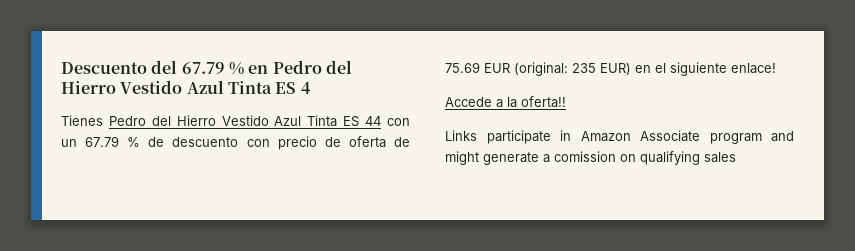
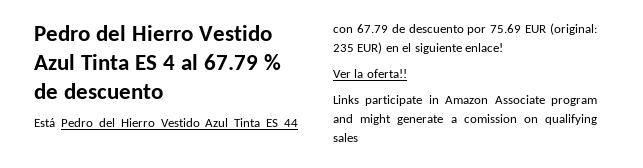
[61,60,269,75] Descuento del 67.79 % en -> (34, 33) none
[61,115,103,126] // Tienes -> [181,54,282,70] [34,83,164,99] [34,118,55,127] al 67.79 % de descuento // Está
[61,136,410,150] un 67.79 % de descuento con precio de oferta de -> [356,24,487,35] 67.79 de descuento por
[445,97,503,108] Accede a -> [333,70,351,78] Ver

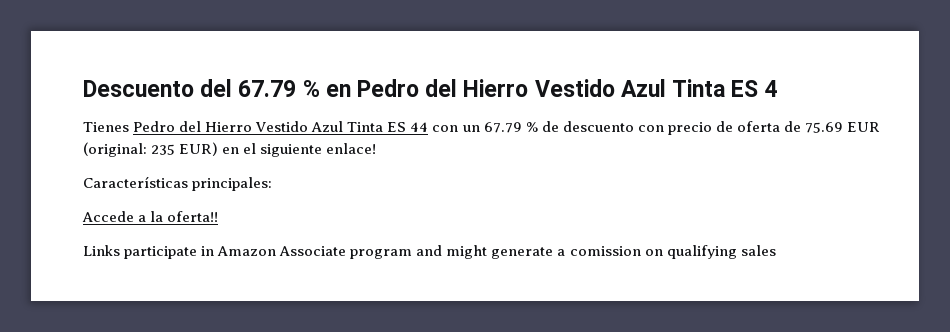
(34, 33) none -> [83,79,351,97] Descuento del 67.79 % en
[181,54,282,70] [34,83,164,99] [34,118,55,127] al 67.79 % de descuento // Está -> [83,122,129,132] // Tienes
[356,24,487,35] 67.79 de descuento por -> [462,121,801,135] un 67.79 % de descuento con precio de oferta de
[333,70,351,78] Ver -> [83,176,273,191] [82,211,147,222] Características principales: // Accede a

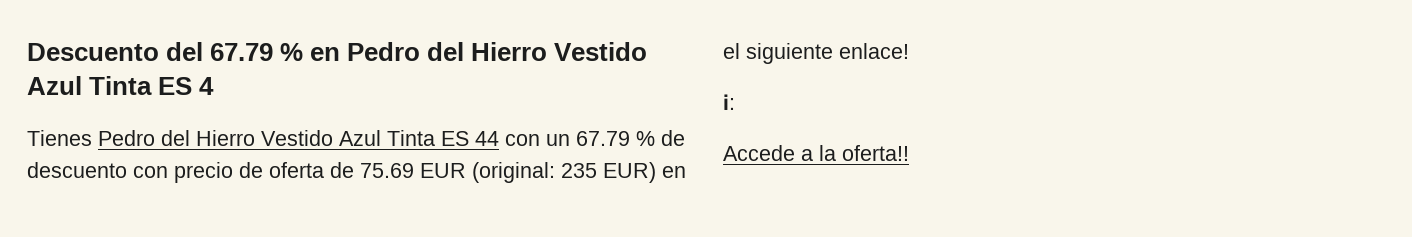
[83,176,273,191] Características principales: -> [723,94,735,110] ℹ:
[83,245,776,259] // Links participate in Amazon Associate program and might generate a comission on qualifying sales -> (909, 153) none

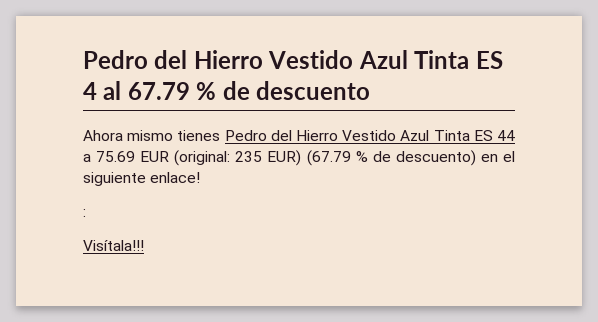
[27,42,341,61] Descuento del 67.79 % en -> (83, 59) none
[27,130,92,146] // Tienes -> [103,81,371,100] [83,130,221,141] al 67.79 % de descuento // Ahora mismo tienes
[505,130,685,146] [27,162,354,183] con un 67.79 % de descuento con precio de oferta de -> [83,154,91,162] a
(656, 172) none -> [306,150,476,166] (67.79 % de descuento)
[723,94,735,110] [723,145,909,161] ℹ: // Accede a la oferta!! -> [83,209,86,217] [83,240,144,251] : // Visítala!!!

